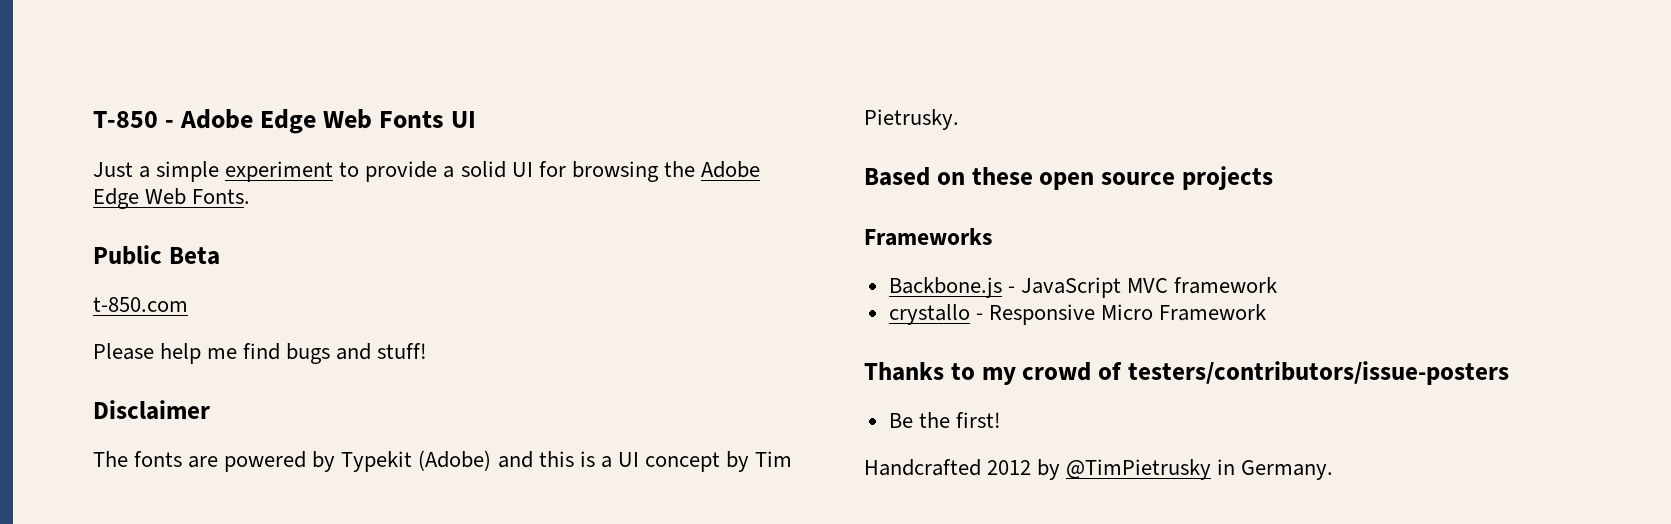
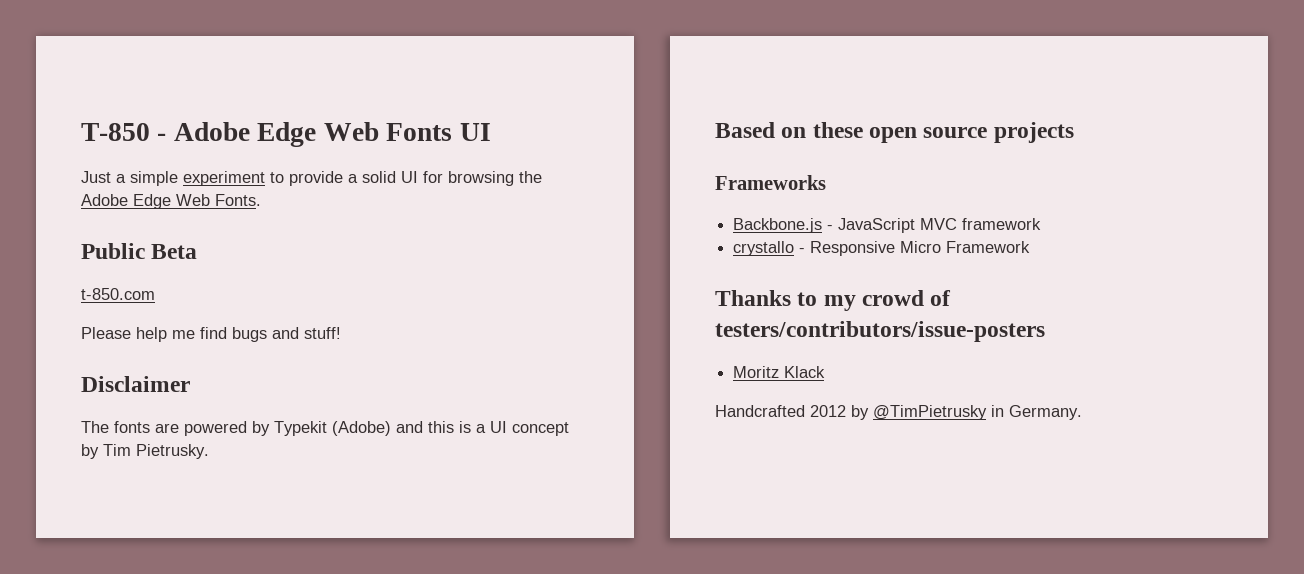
[888,412,1001,428] Be the first! -> [733,366,826,378] Moritz Klack

